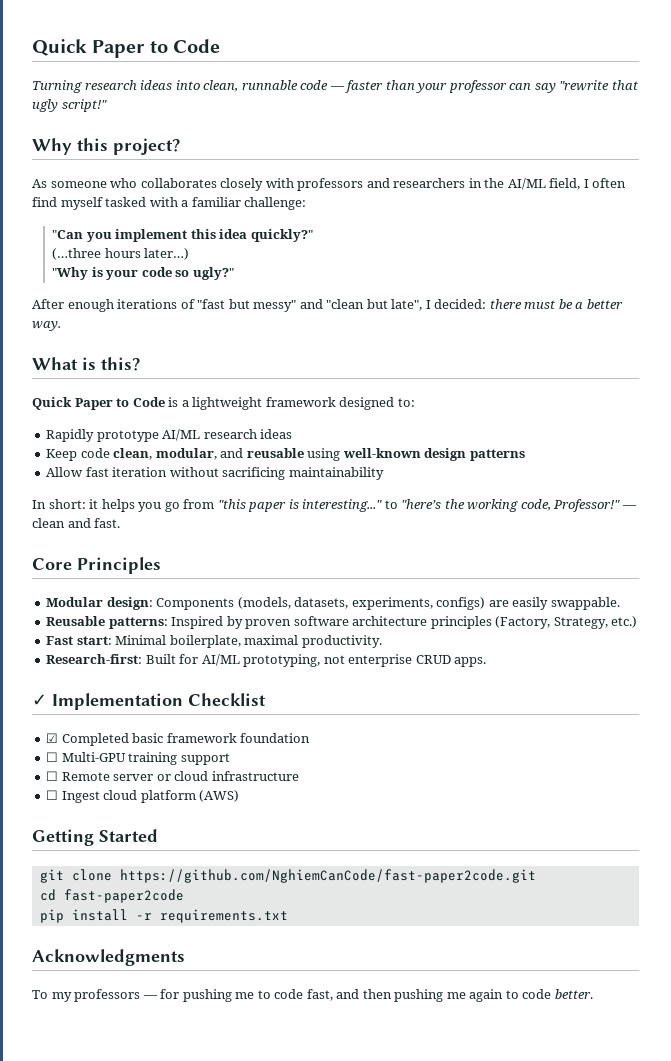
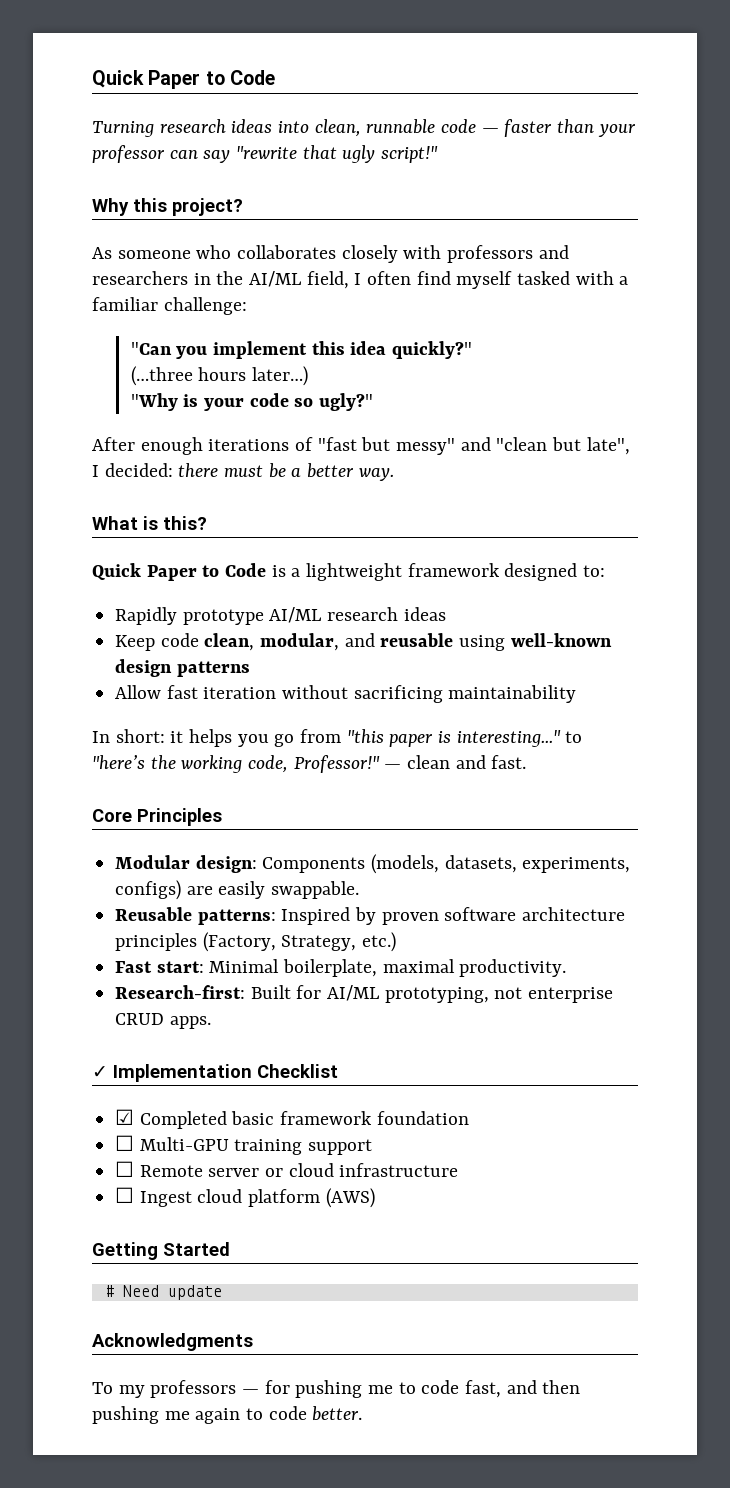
[39,869,536,883] [39,889,184,903] [39,909,288,923] git clone https://github.com/NghiemCanCode/fast-paper2code.git // cd fast-paper2code // pip install -r requirements.txt -> [104,1285,222,1300] # Need update

